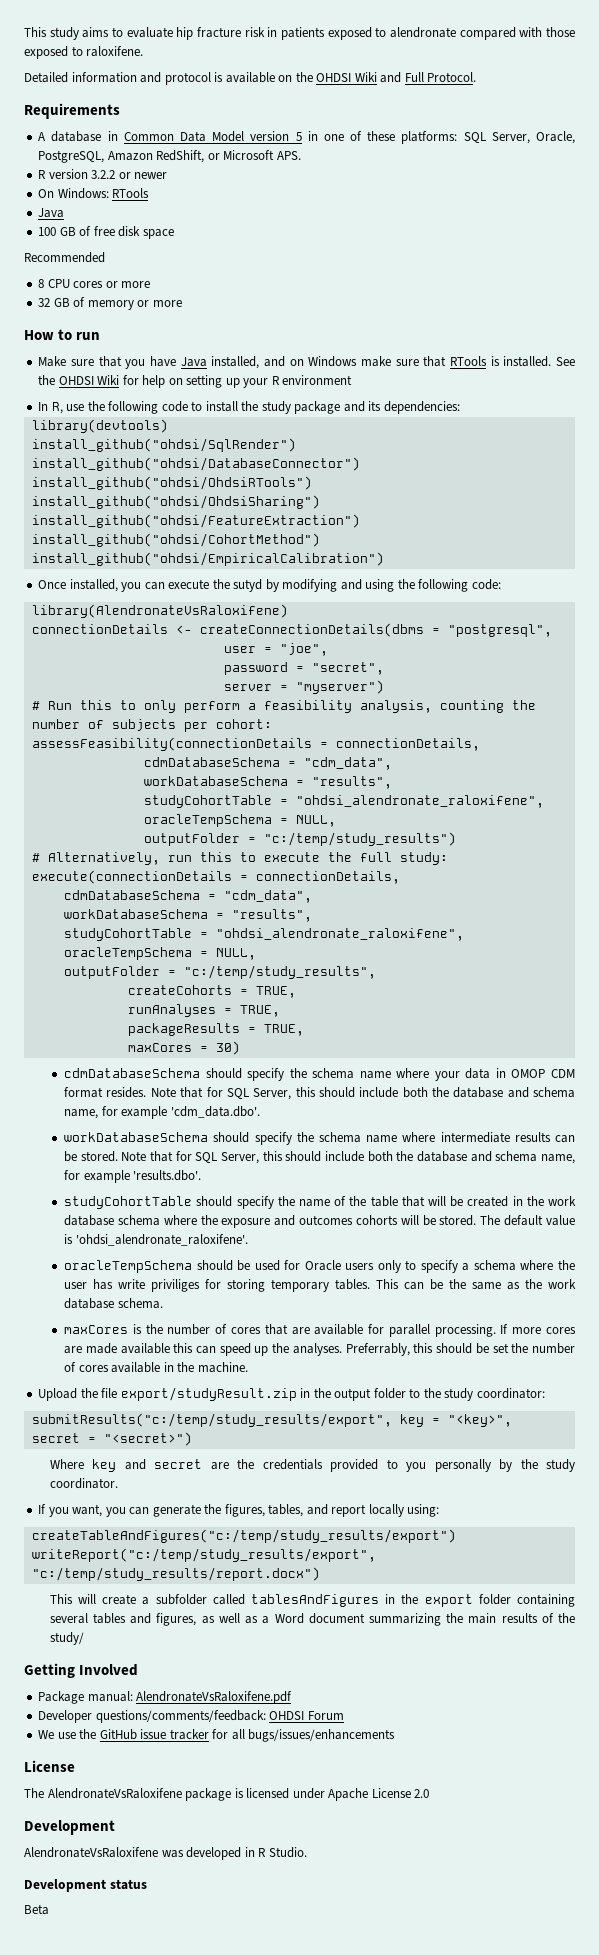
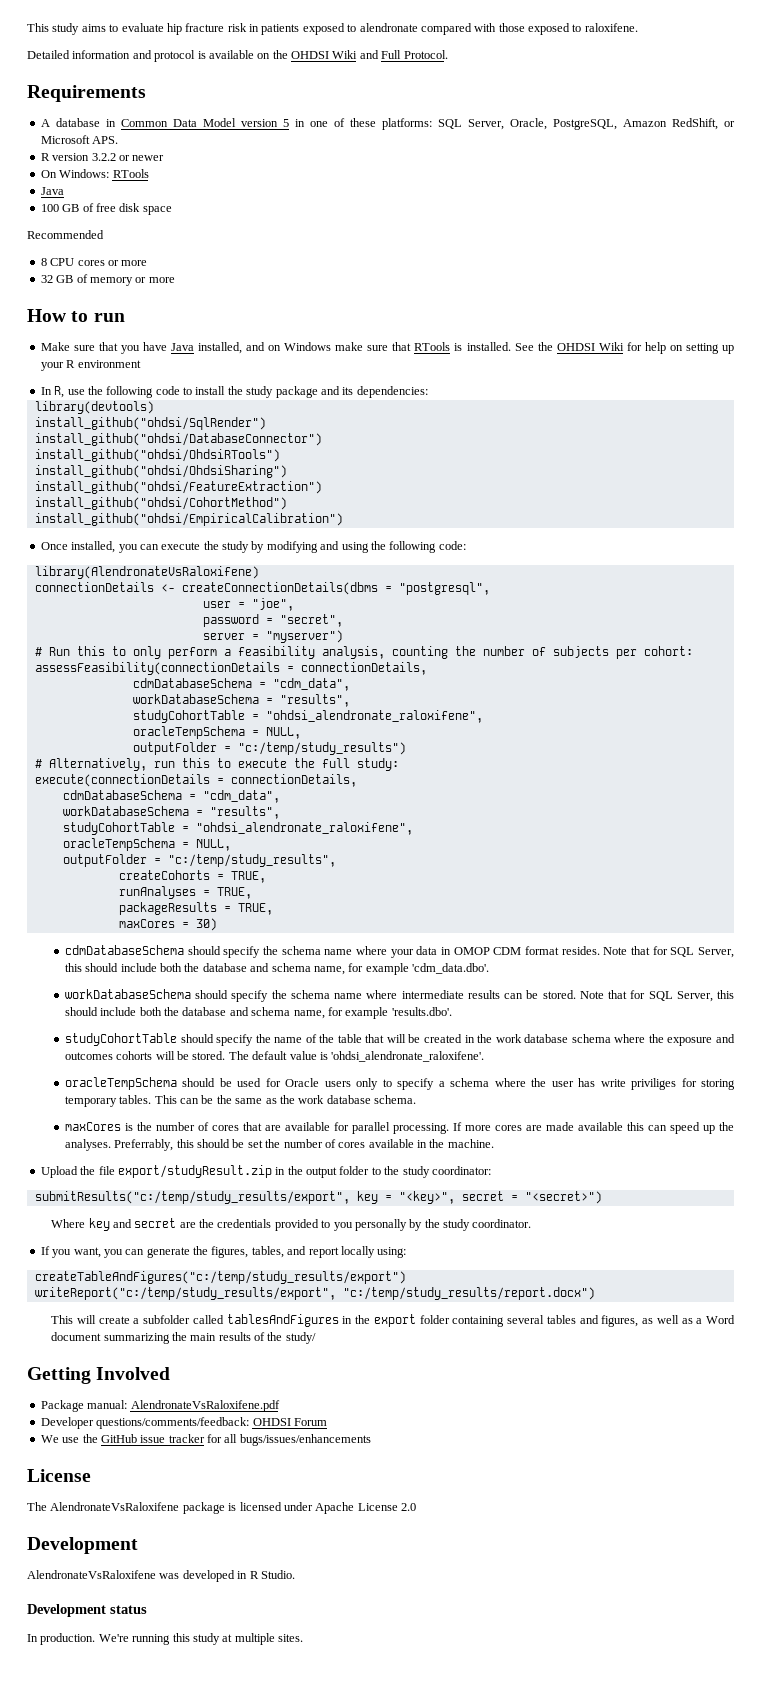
[233,579,263,592] sutyd -> [222,541,249,553] study
[24,1904,49,1915] Beta -> [27,1633,303,1645] In production. We're running this study at multiple sites.

